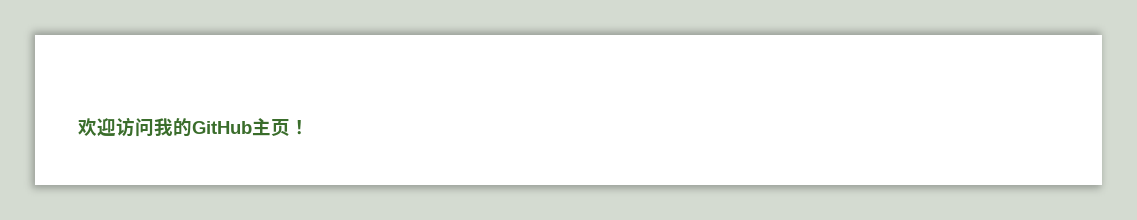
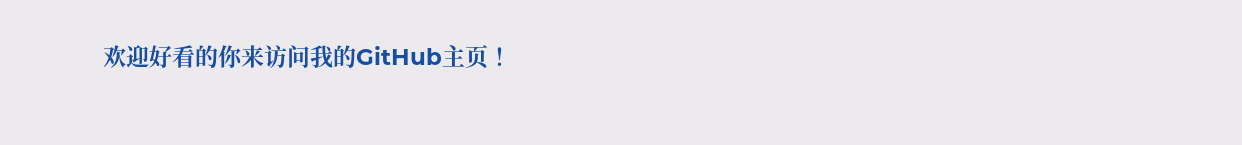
(116, 127) none -> [149,45,264,68] 好看的你来

